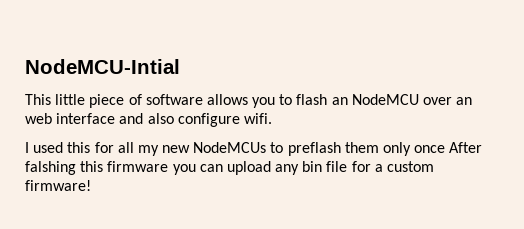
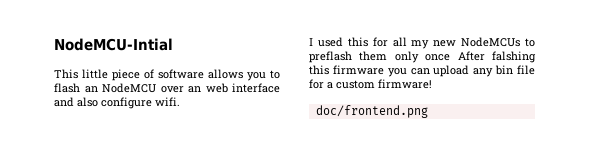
(91, 185) none -> [315,105,428,118] // doc/frontend.png

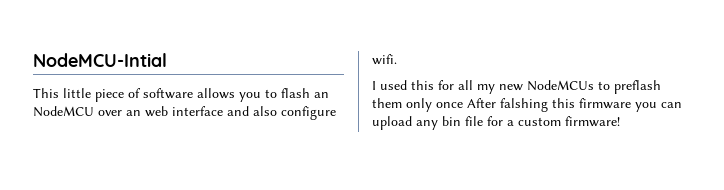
[315,105,428,118] // doc/frontend.png -> (620, 121) none

